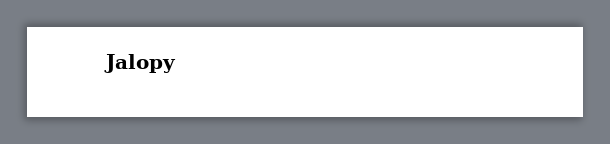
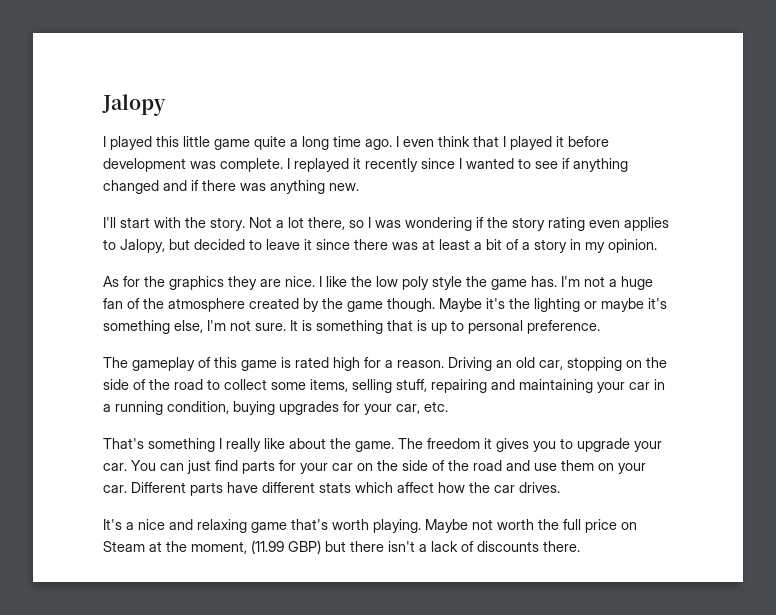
(176, 63) none -> [103,136,609,150] [103,158,628,172] [103,180,359,194] [103,217,669,231] [103,239,657,253] [103,276,653,290] [103,298,667,312] [103,320,600,334] [103,357,667,371] [103,379,665,393] [103,401,448,415] [103,438,662,452] [103,460,646,474] [103,482,560,496] [103,519,637,533] [103,540,580,554] // I played this little game quite a long time ago. I even think that I played it before development was complete. I replayed it recently since I wanted to see if anything changed and if there was anything new. // I'll start with the story. Not a lot there, so I was wondering if the story rating even applies to Jalopy, but decided to leave it since there was at least a bit of a story in my opinion. // As for the graphics they are nice. I like the low poly style the game has. I'm not a huge fan of the atmosphere created by the game though. Maybe it's the lighting or maybe it's something else, I'm not sure. It is something that is up to personal preference. // The gameplay of this game is rated high for a reason. Driving an old car, stopping on the side of the road to collect some items, selling stuff, repairing and maintaining your car in a running condition, buying upgrades for your car, etc. // That's something I really like about the game. The freedom it gives you to upgrade your car. You can just find parts for your car on the side of the road and use them on your car. Different parts have different stats which affect how the car drives. // It's a nice and relaxing game that's worth playing. Maybe not worth the full price on Steam at the moment, (11.99 GBP) but there isn't a lack of discounts there.

